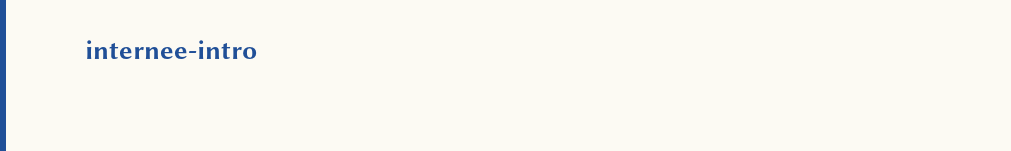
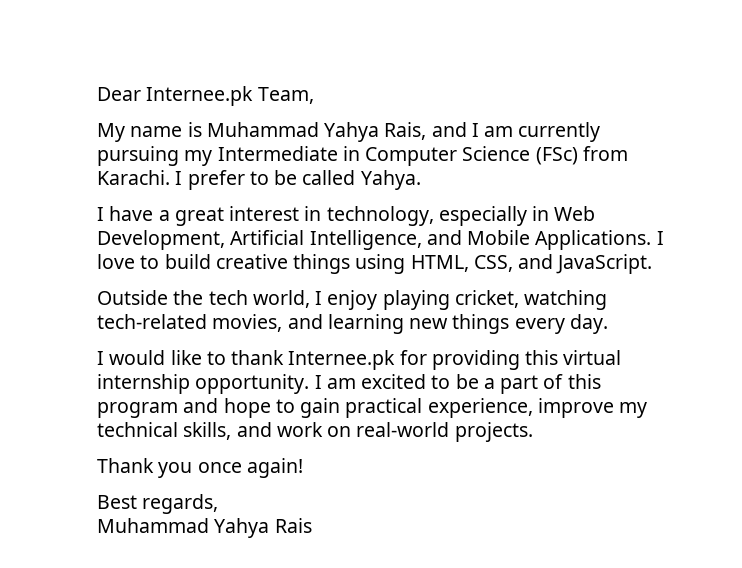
[85,40,257,59] internee-intro -> [97,86,314,106] [97,122,601,142] [97,146,628,166] [97,170,421,190] [97,206,596,226] [97,230,664,250] [97,254,653,274] [97,290,608,310] [97,314,608,334] [97,350,622,370] [97,374,601,394] [97,398,648,418] [97,422,533,442] [97,458,303,478] [97,494,219,514] [97,518,312,538] Dear Internee.pk Team, // My name is Muhammad Yahya Rais, and I am currently pursuing my Intermediate in Computer Science (FSc) from Karachi. I prefer to be called Yahya. // I have a great interest in technology, especially in Web Development, Artificial Intelligence, and Mobile Applications. I love to build creative things using HTML, CSS, and JavaScript. // Outside the tech world, I enjoy playing cricket, watching tech-related movies, and learning new things every day. // I would like to thank Internee.pk for providing this virtual internship opportunity. I am excited to be a part of this program and hope to gain practical experience, improve my technical skills, and work on real-world projects. // Thank you once again! // Best regards, // Muhammad Yahya Rais

